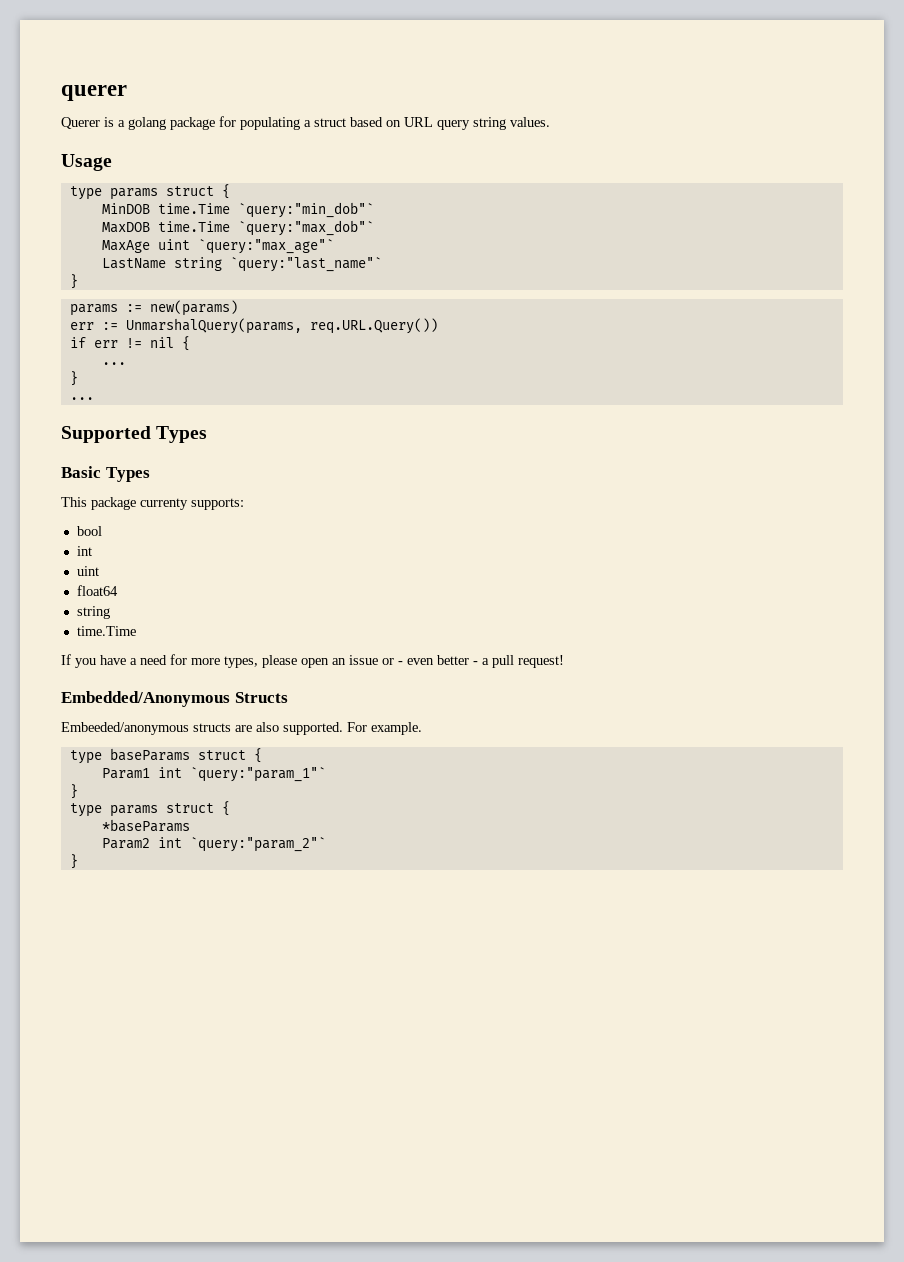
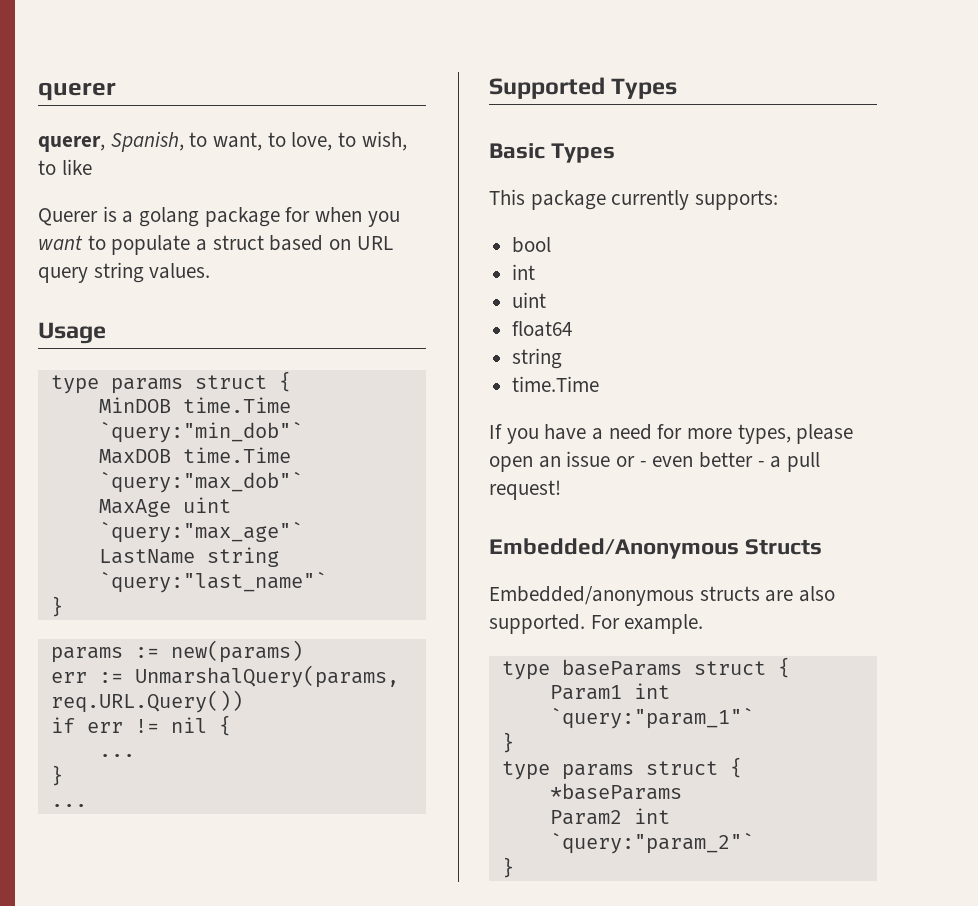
(127, 93) none -> [38,131,407,152] [38,159,92,175] // querer, Spanish, to want, to love, to wish, to like
[240,117,300,130] populating -> [315,207,400,227] [38,235,191,255] when you want to populate
[140,498,188,510] currenty -> [611,190,690,210] currently
[61,722,189,735] Embeeded/anonymous -> [489,586,694,606] Embedded/anonymous

